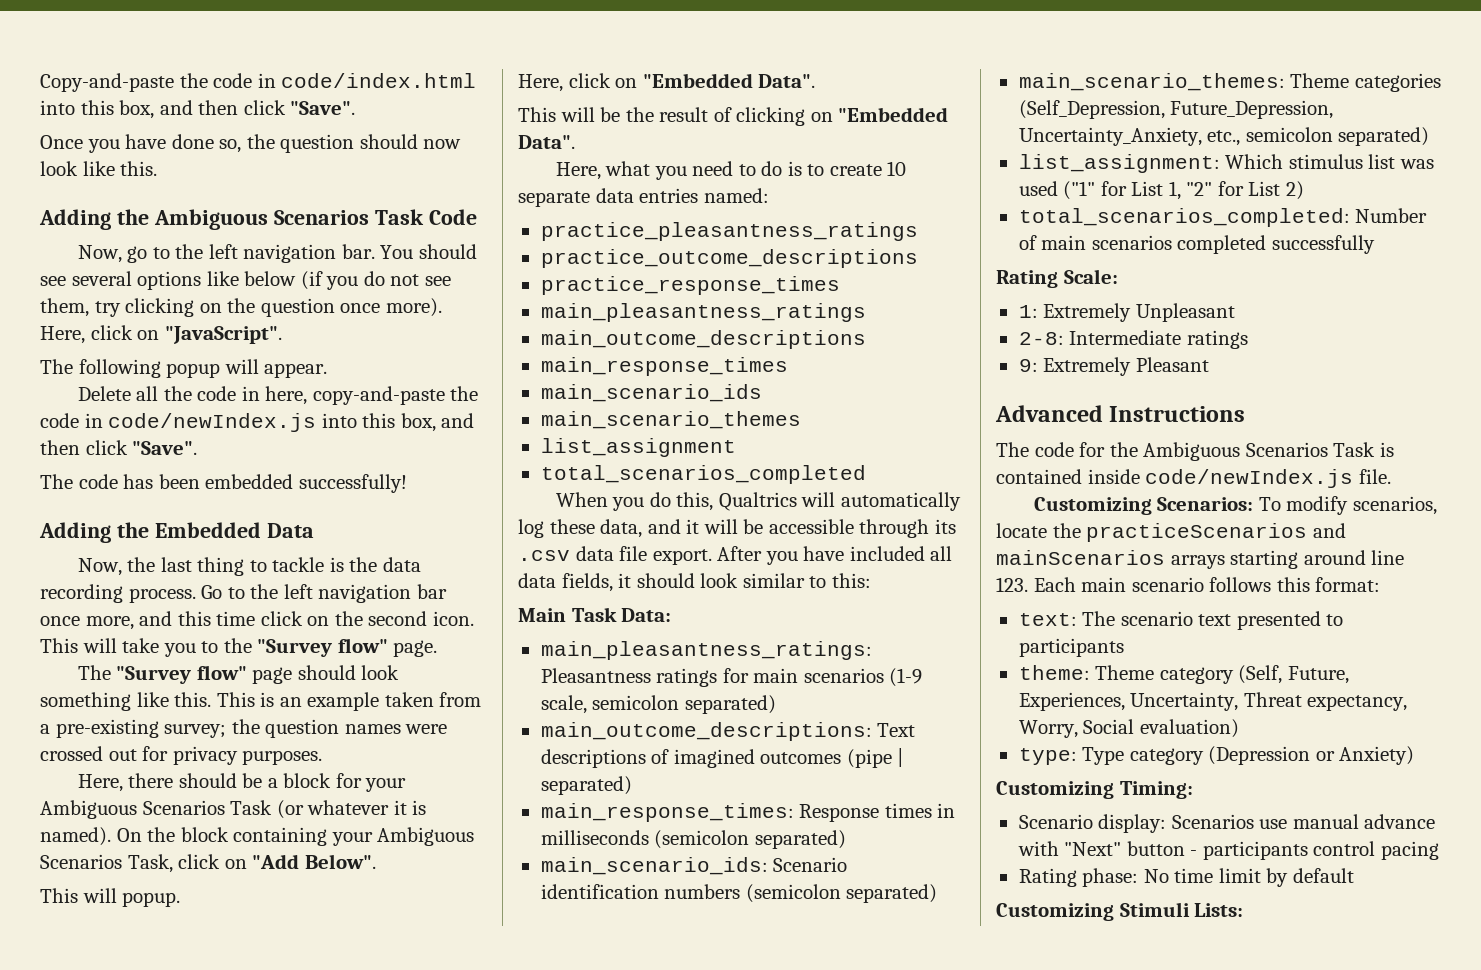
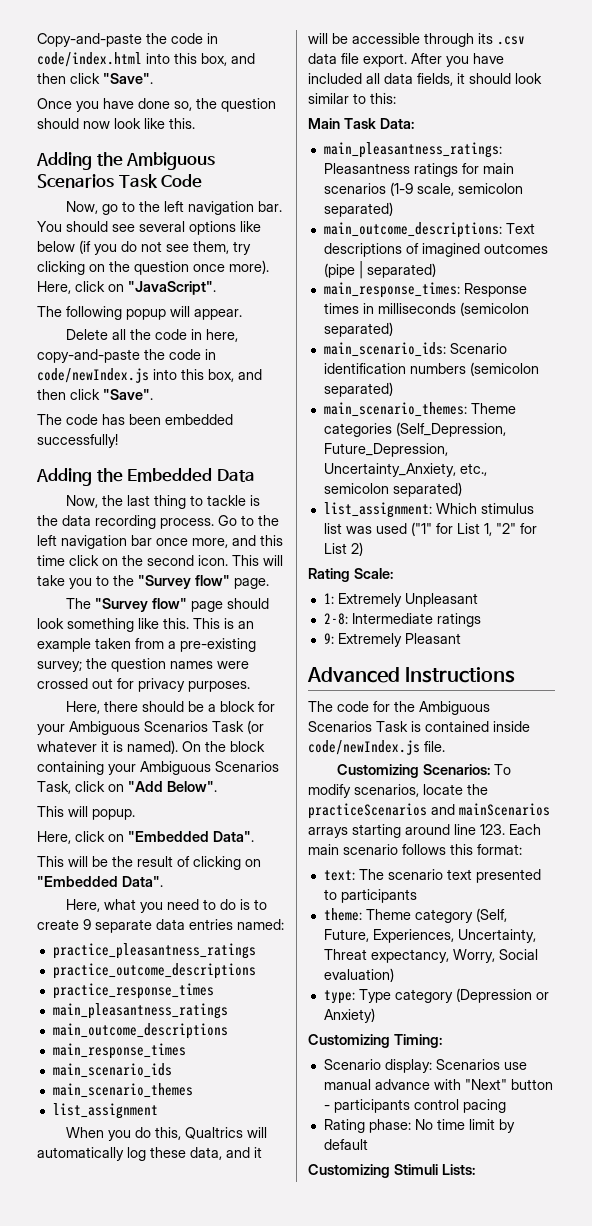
[887,161,907,176] 10 -> [83,919,91,930] 9
[540,465,866,484] // total_scenarios_completed -> (158, 1111) none
[1018,208,1428,227] [1018,235,1375,254] // total_scenarios_completed: Number of main scenarios completed successfully -> (363, 549) none

